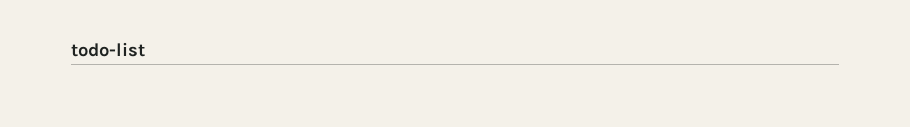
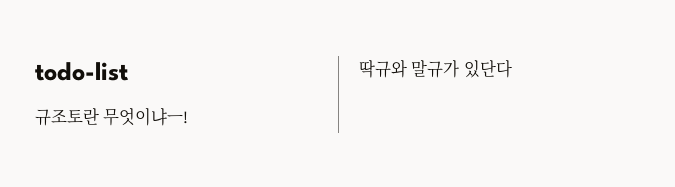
(145, 49) none -> [35,107,189,126] [359,59,512,78] // 규조토란 무엇이냐ㅡ! // 딱규와 말규가 있단다

